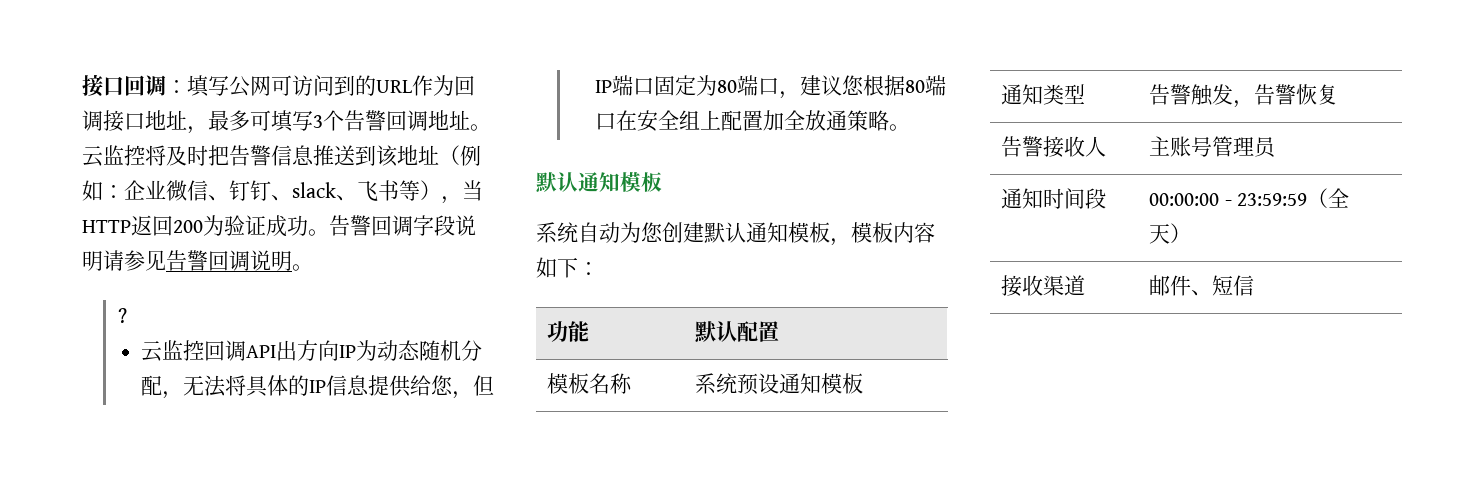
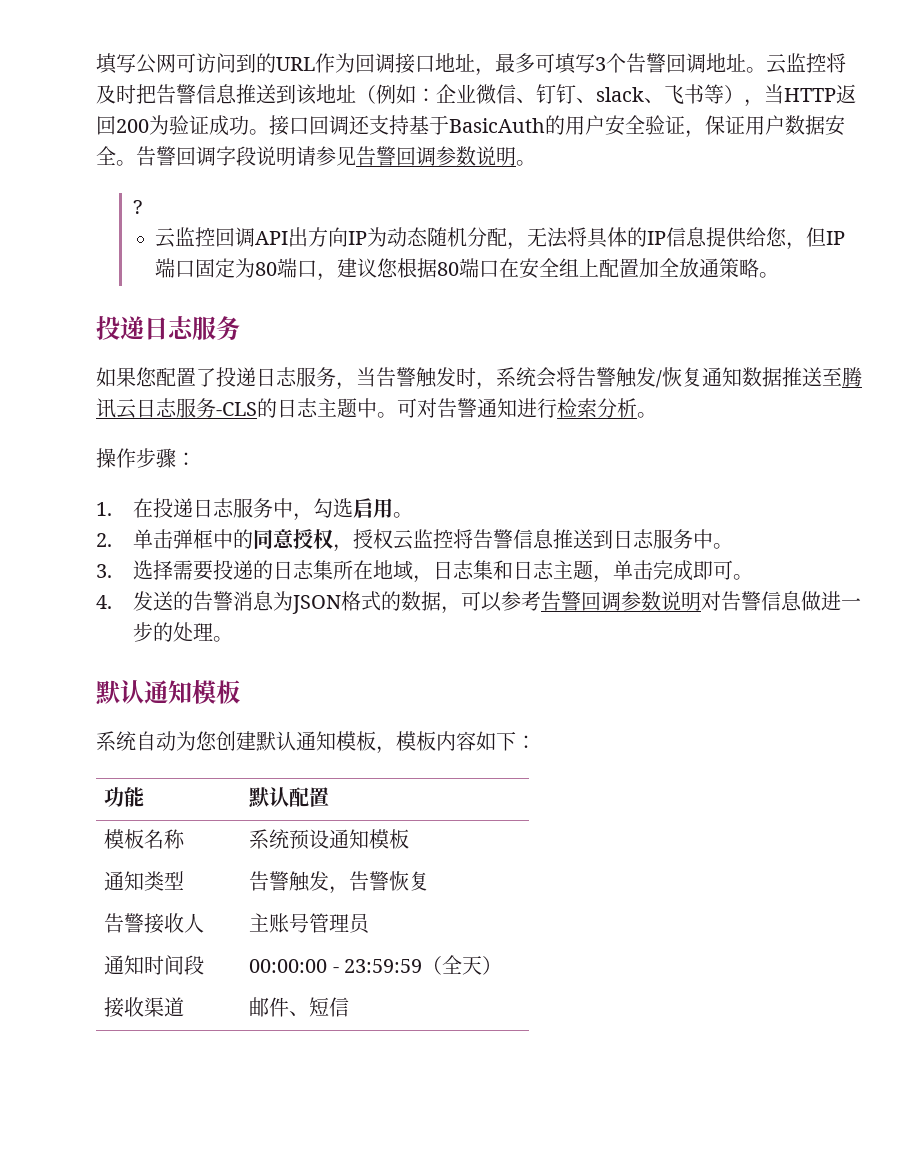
[82,74,187,97] 接口回调： -> (96, 63) none
(329, 232) none -> [269,115,845,138] [96,146,136,166] 接口回调还支持基于BasicAuth的用户安全验证，保证用户数据安全。
(250, 260) none -> [436,146,476,166] 参数
(910, 127) none -> [96,316,240,341] [96,367,862,390] [96,398,657,419] [96,448,196,468] [96,498,414,521] [96,529,734,552] [96,560,754,583] [96,591,862,614] [133,622,234,642] // 投递日志服务 // 如果您配置了投递日志服务，当告警触发时，系统会将告警触发/恢复通知数据推送至腾讯云日志服务-CLS的日志主题中。可对告警通知进行检索分析。 // 操作步骤： // 1.在投递日志服务中，勾选启用。 // 2.单击弹框中的同意授权，授权云监控将告警信息推送到日志服务中。 // 3.选择需要投递的日志集所在地域，日志集和日志主题，单击完成即可。 // 4.发送的告警消息为JSON格式的数据，可以参考告警回调参数说明对告警信息做进一步的处理。

